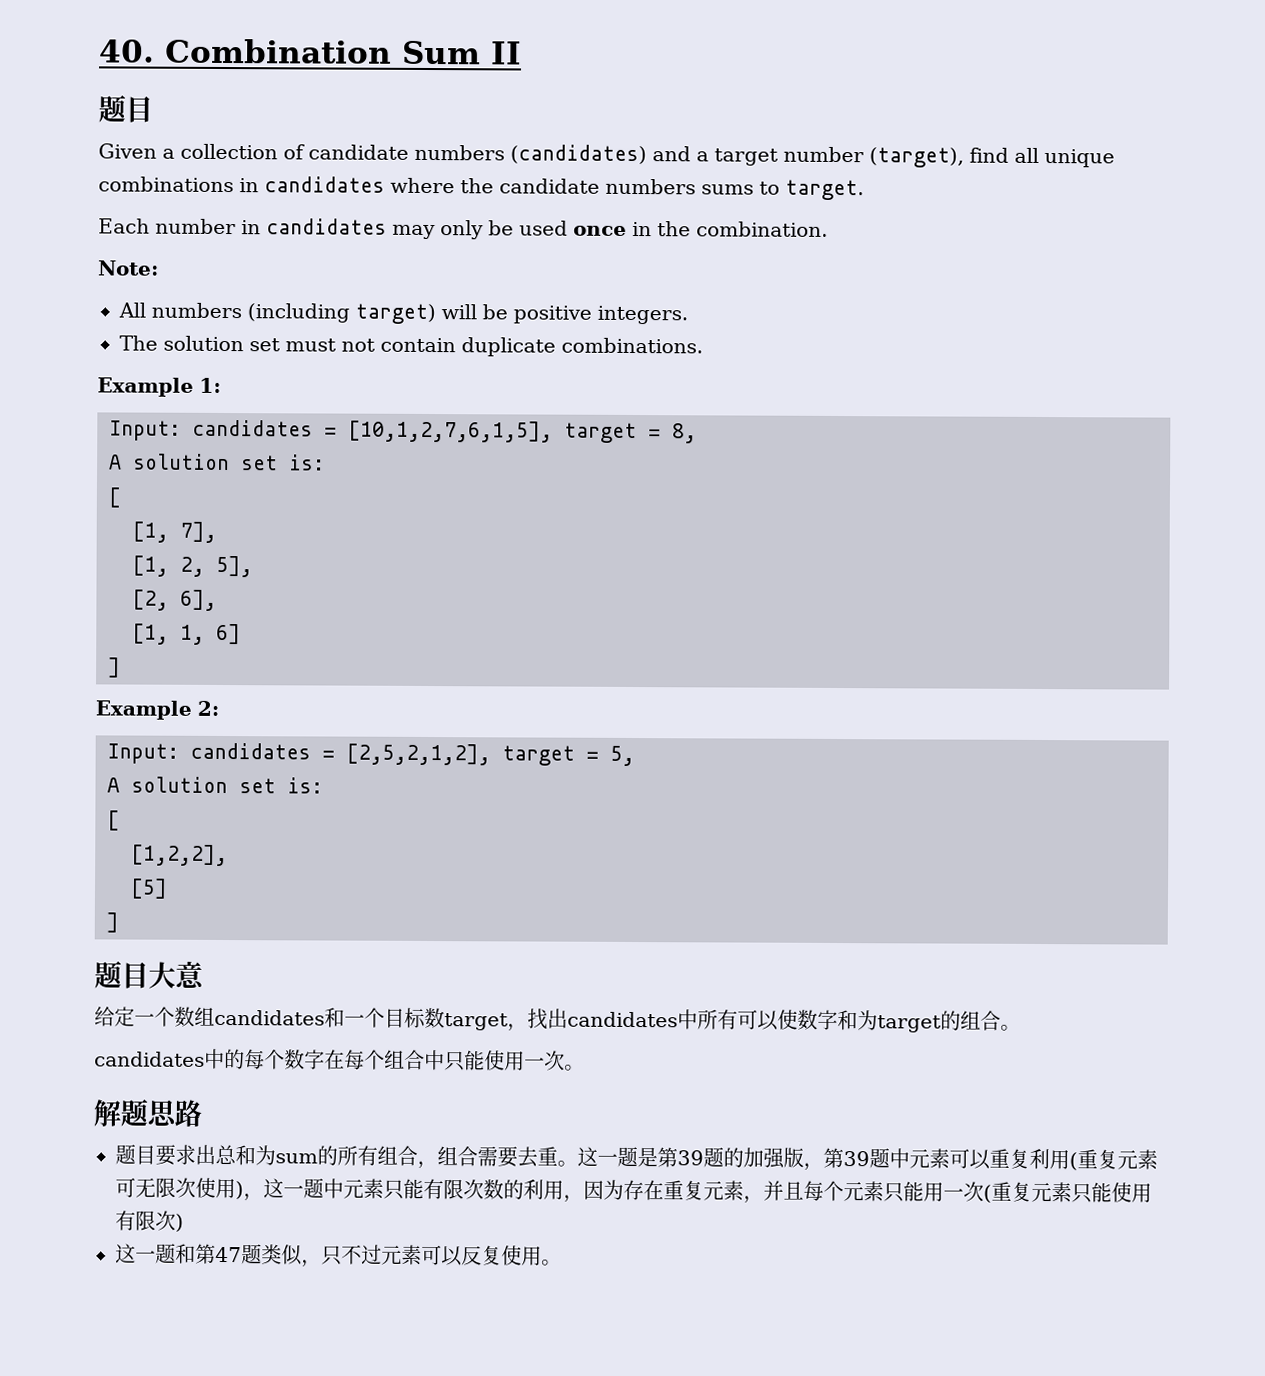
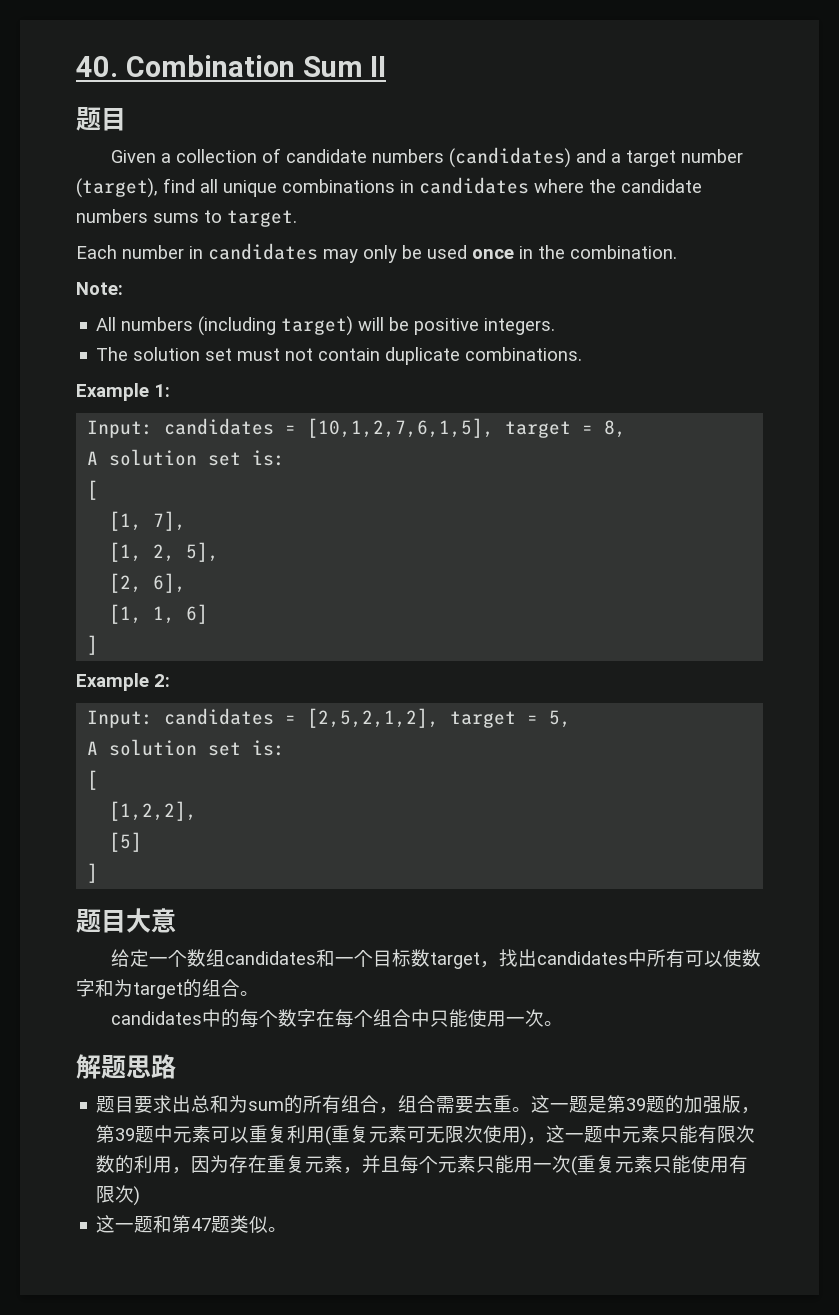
[301,1244,542,1268] ，只不过元素可以反复使用 -> (269, 1224) none

